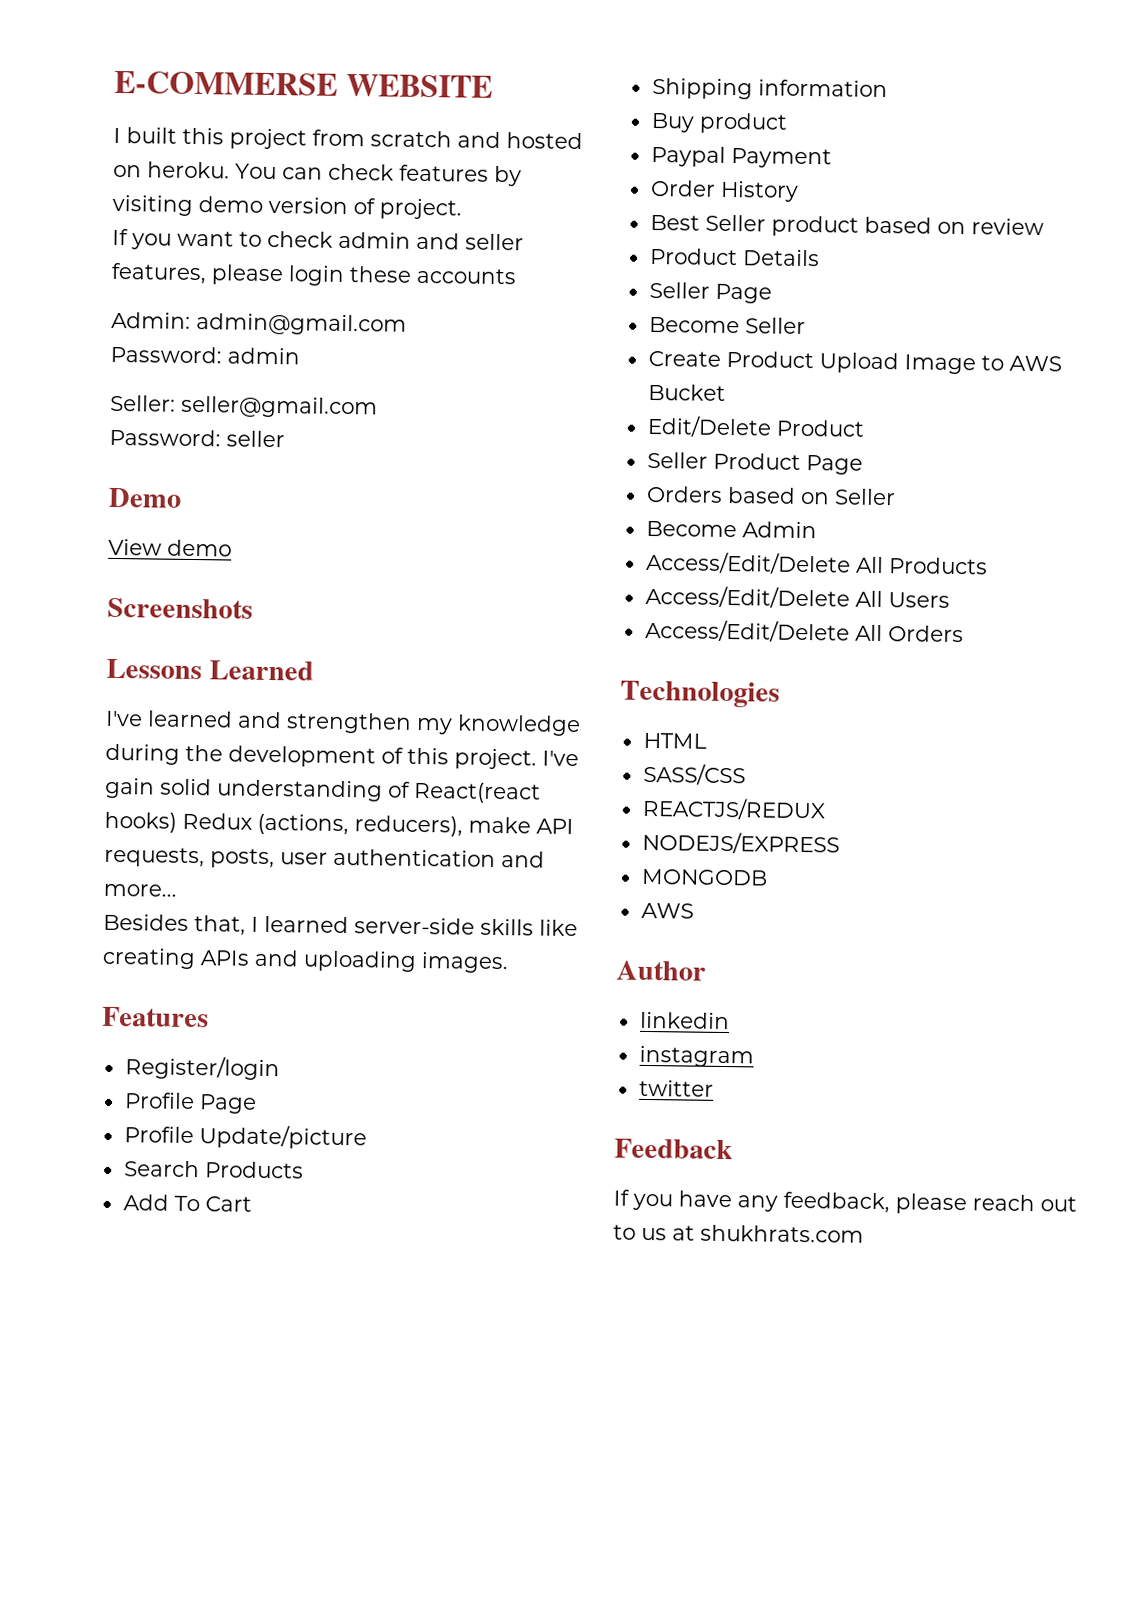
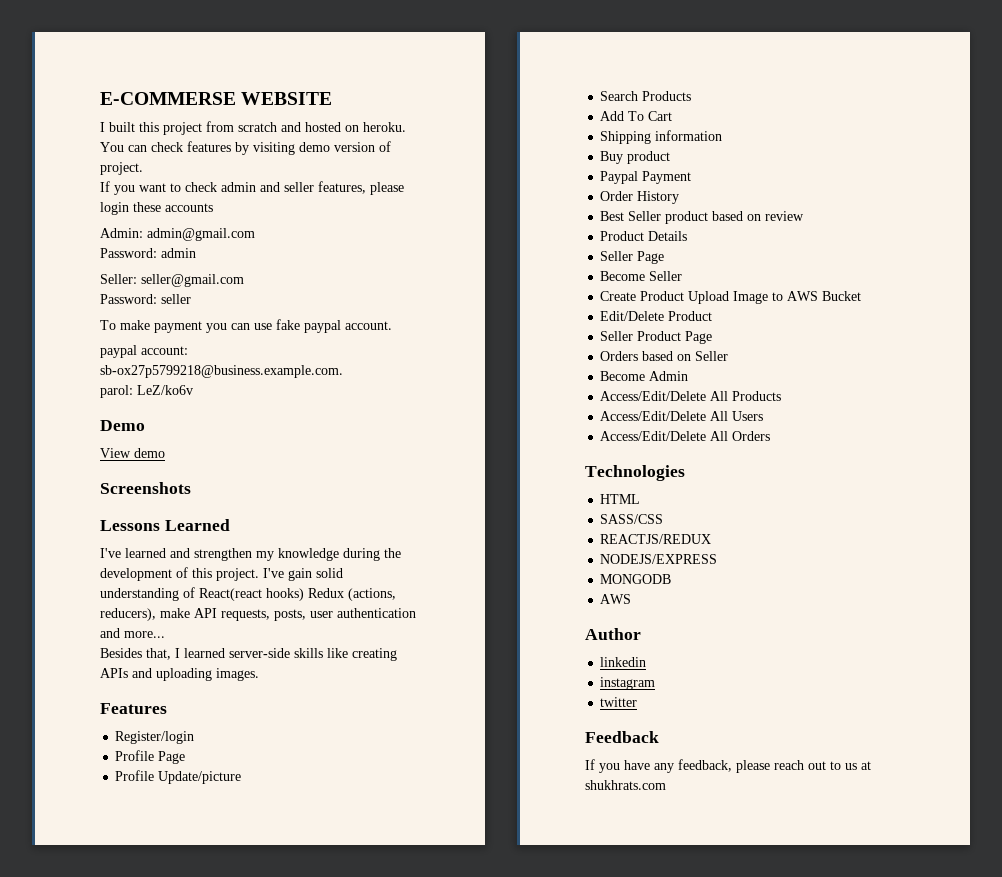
(285, 439) none -> [100,319,392,333] [100,345,188,358] [100,365,343,378] [100,385,193,398] // To make payment you can use fake paypal account. // paypal account: sb-ox27p5799218@business.example.com. // parol: LeZ/ko6v

